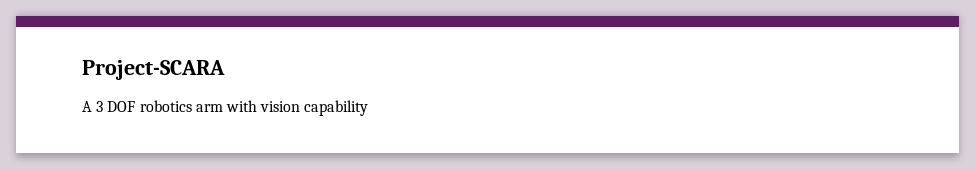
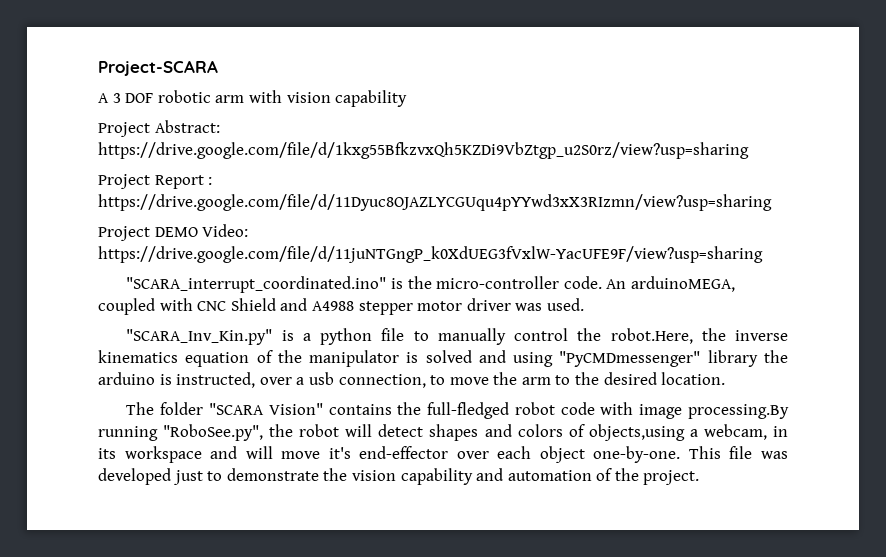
[139,100,192,112] robotics -> [157,90,211,103] robotic
(369, 108) none -> [98,120,220,137] [98,142,749,159] [98,174,213,189] [98,194,772,211] [98,224,249,241] [98,246,763,263] [126,276,735,293] [98,298,584,315] [126,328,788,345] [98,350,788,367] [98,372,726,388] [126,402,789,419] [98,424,789,441] [98,446,789,463] [98,468,700,485] // Project Abstract: https://drive.google.com/file/d/1kxg55BfkzvxQh5KZDi9VbZtgp_u2S0rz/view?usp=sharing // Project Report : https://drive.google.com/file/d/11Dyuc8OJAZLYCGUqu4pYYwd3xX3RIzmn/view?usp=sharing // Project DEMO Video: https://drive.google.com/file/d/11juNTGngP_k0XdUEG3fVxlW-YacUFE9F/view?usp=sharing // "SCARA_interrupt_coordinated.ino" is the micro-controller code. An arduinoMEGA, coupled with CNC Shield and A4988 stepper motor driver was used. // "SCARA_Inv_Kin.py" is a python file to manually control the robot.Here, the inverse kinematics equation of the manipulator is solved and using "PyCMDmessenger" library the arduino is instructed, over a usb connection, to move the arm to the desired location. // The folder "SCARA Vision" contains the full-fledged robot code with image processing.By running "RoboSee.py", the robot will detect shapes and colors of objects,using a webcam, in its workspace and will move it's end-effector over each object one-by-one. This file was developed just to demonstrate the vision capability and automation of the project.

